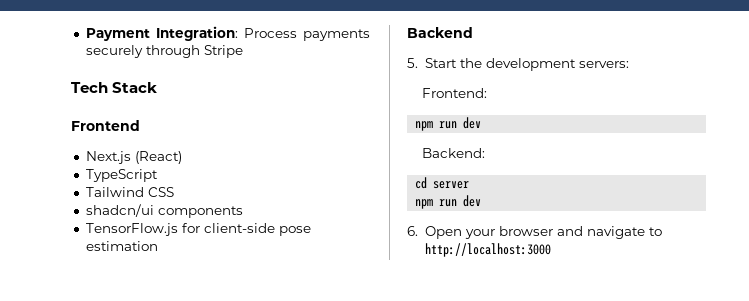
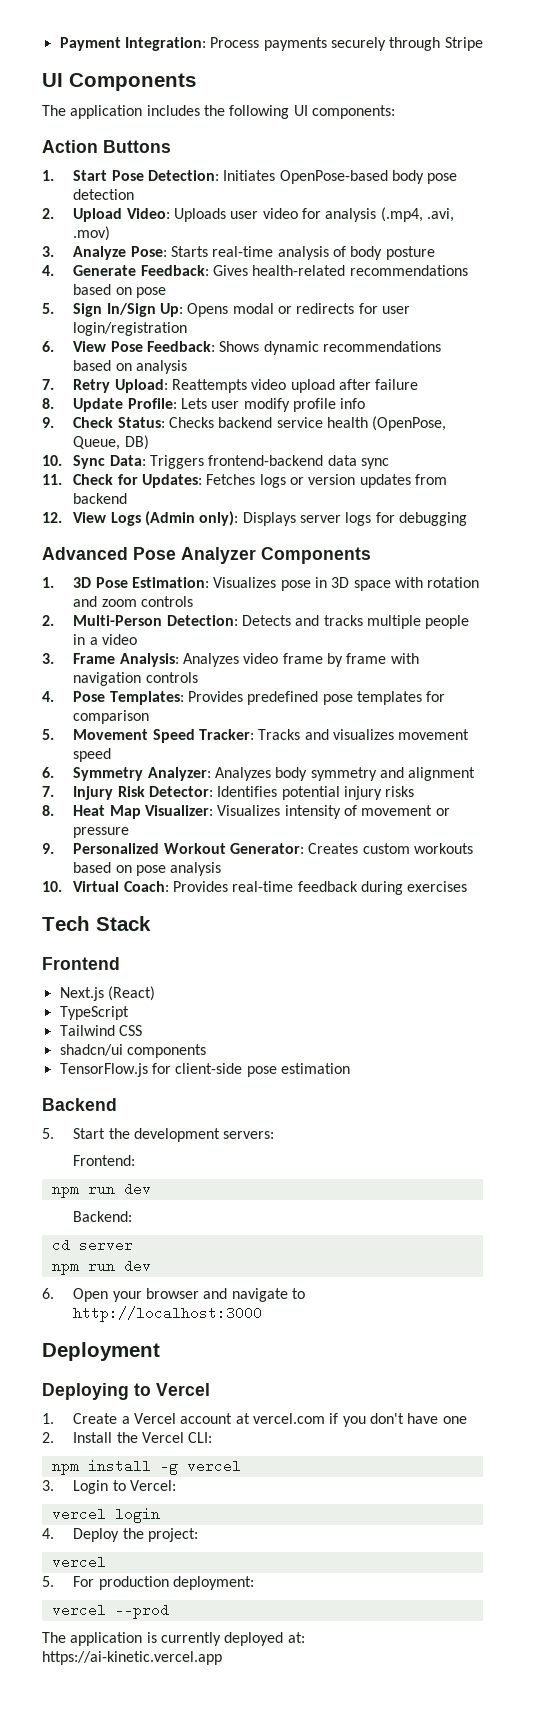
(243, 51) none -> [42,73,196,91] [42,105,395,119] [42,140,171,153] [42,170,458,184] [73,189,135,200] [42,207,454,222] [73,226,111,241] [42,246,435,260] [42,265,468,276] [73,284,166,298] [42,303,410,317] [73,322,188,336] [42,341,441,355] [73,360,187,374] [42,379,419,393] [42,398,366,412] [42,416,447,431] [73,435,149,450] [42,455,389,469] [42,474,447,488] [73,493,128,504] [42,511,467,526] [42,547,371,564] [42,577,480,591] [73,596,193,607] [42,615,470,629] [73,634,137,645] [42,653,419,667] [73,672,198,686] [42,691,446,705] [73,710,150,724] [42,729,470,743] [73,748,112,762] [42,767,476,781] [42,786,415,800] [42,805,450,819] [73,827,130,838] [42,843,473,854] [73,862,222,876] [42,881,468,895] // UI Components // The application includes the following UI components: // Action Buttons // 1. Start Pose Detection: Initiates OpenPose-based body pose detection // 2. Upload Video: Uploads user video for analysis (.mp4, .avi, .mov) // 3. Analyze Pose: Starts real-time analysis of body posture // 4. Generate Feedback: Gives health-related recommendations based on pose // 5. Sign In/Sign Up: Opens modal or redirects for user login/registration // 6. View Pose Feedback: Shows dynamic recommendations based on analysis // 7. Retry Upload: Reattempts video upload after failure // 8. Update Profile: Lets user modify profile info // 9. Check Status: Checks backend service health (OpenPose, Queue, DB) // 10. Sync Data: Triggers frontend-backend data sync // 11. Check for Updates: Fetches logs or version updates from backend // 12. View Logs (Admin only): Displays server logs for debugging // Advanced Pose Analyzer Components // 1. 3D Pose Estimation: Visualizes pose in 3D space with rotation and zoom controls // 2. Multi-Person Detection: Detects and tracks multiple people in a video // 3. Frame Analysis: Analyzes video frame by frame with navigation controls // 4. Pose Templates: Provides predefined pose templates for comparison // 5. Movement Speed Tracker: Tracks and visualizes movement speed // 6. Symmetry Analyzer: Analyzes body symmetry and alignment // 7. Injury Risk Detector: Identifies potential injury risks // 8. Heat Map Visualizer: Visualizes intensity of movement or pressure // 9. Personalized Workout Generator: Creates custom workouts based on pose analysis // 10. Virtual Coach: Provides real-time feedback during exercises
(551, 250) none -> [42,1342,160,1361] [42,1383,210,1400] [42,1413,467,1427] [42,1432,213,1443] [51,1459,241,1475] [42,1480,176,1494] [51,1507,160,1523] [42,1528,198,1542] [51,1555,106,1569] [42,1576,254,1590] [51,1603,169,1619] [42,1632,305,1646] [42,1651,222,1665] // Deployment // Deploying to Vercel // 1. Create a Vercel account at vercel.com if you don't have one // 2. Install the Vercel CLI: // npm install -g vercel // 3. Login to Vercel: // vercel login // 4. Deploy the project: // vercel // 5. For production deployment: // vercel --prod // The application is currently deployed at: https://ai-kinetic.vercel.app

